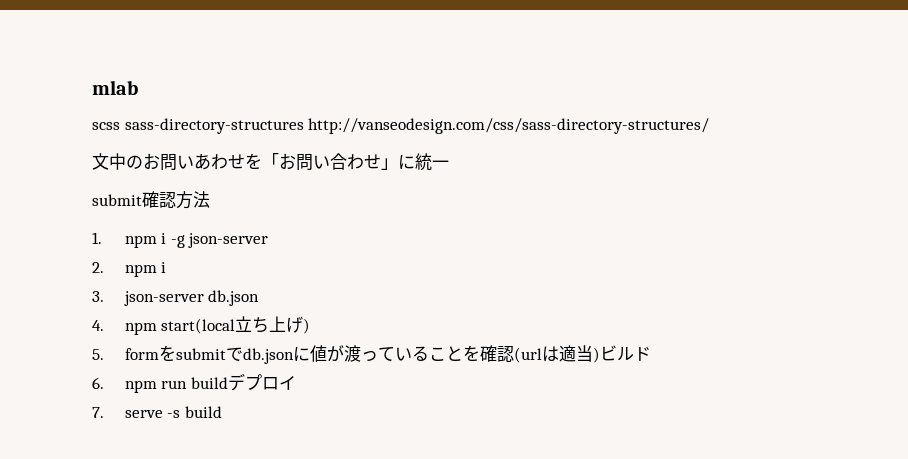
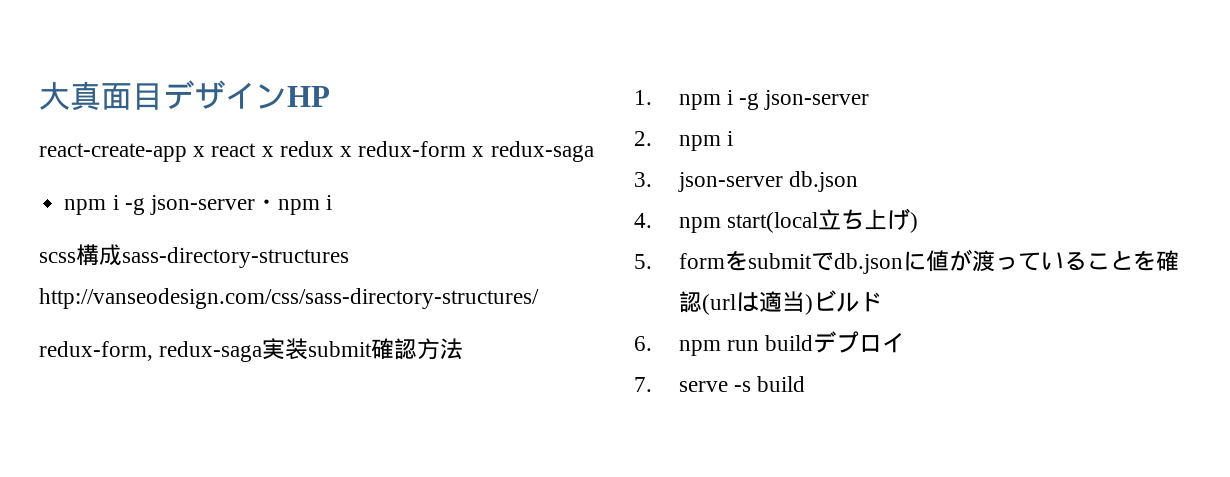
[92,80,138,95] mlab -> [39,80,330,111] [39,141,594,162] [64,195,333,215] 大真面目デザインHP // react-create-app x react x redux x redux-form x redux-saga // npm i -g json-server・npm i
(120, 126) none -> [76,244,122,266] 構成
[92,153,449,171] 文中のお問いあわせを「お問い合わせ」に統一 // -> [39,338,309,362] redux-form, redux-saga実装

